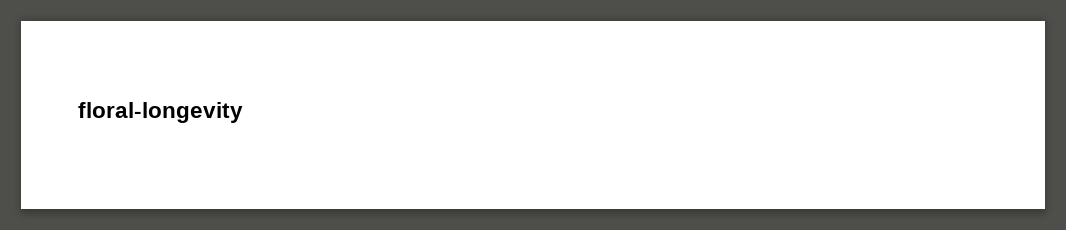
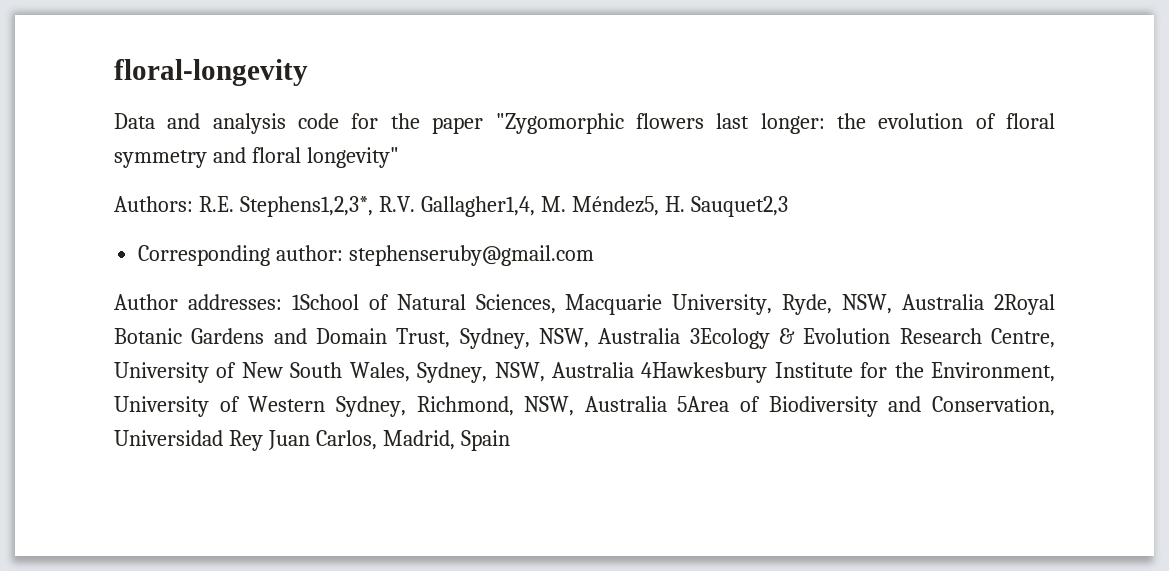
(243, 112) none -> [114,113,1055,134] [114,147,399,168] [114,196,788,217] [138,245,595,266] [114,294,1055,315] [114,328,1055,349] [114,362,1055,383] [114,396,1055,417] [114,430,510,451] // Data and analysis code for the paper "Zygomorphic flowers last longer: the evolution of floral symmetry and floral longevity" // Authors: R.E. Stephens1,2,3*, R.V. Gallagher1,4, M. Méndez5, H. Sauquet2,3 // Corresponding author: stephenseruby@gmail.com // Author addresses: 1School of Natural Sciences, Macquarie University, Ryde, NSW, Australia 2Royal Botanic Gardens and Domain Trust, Sydney, NSW, Australia 3Ecology & Evolution Research Centre, University of New South Wales, Sydney, NSW, Australia 4Hawkesbury Institute for the Environment, University of Western Sydney, Richmond, NSW, Australia 5Area of Biodiversity and Conservation, Universidad Rey Juan Carlos, Madrid, Spain

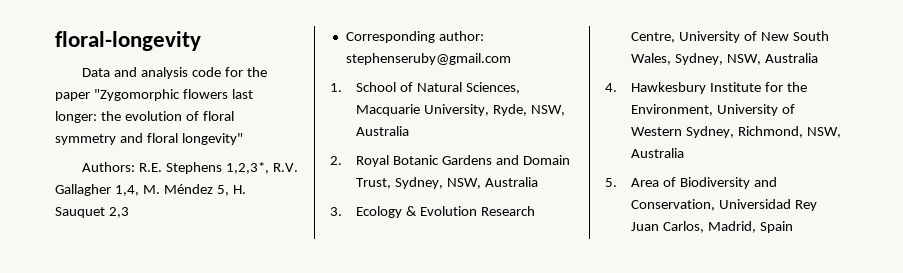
[239,196,788,217] Stephens1,2,3*, R.V. Gallagher1,4, M. Méndez5, H. Sauquet2,3 -> [165,162,298,174] [55,184,246,196] [55,207,129,218] Stephens 1,2,3*, R.V. Gallagher 1,4, M. Méndez 5, H. Sauquet 2,3
[114,294,359,310] Author addresses: 1School -> [330,82,397,92] 1. School
[993,294,1055,315] 2Royal -> [330,155,390,167] // 2. Royal
[689,328,770,349] 3Ecology -> [330,206,403,218] // 3. Ecology
[641,362,768,383] 4Hawkesbury -> [605,82,707,94] // 4. Hawkesbury
[677,396,730,412] 5Area -> [605,178,660,187] // 5. Area

